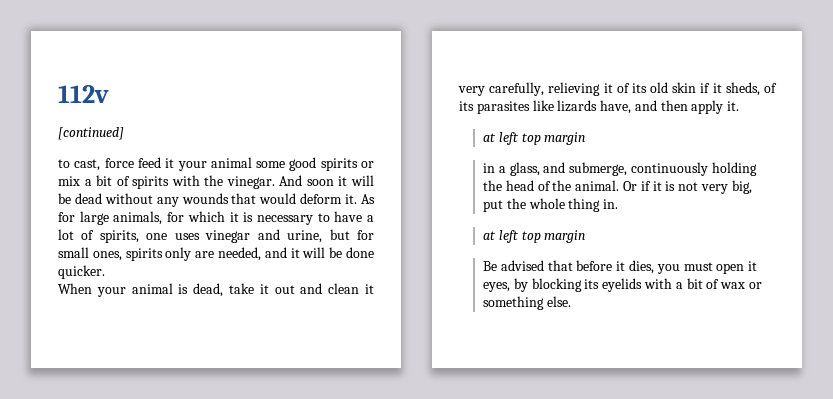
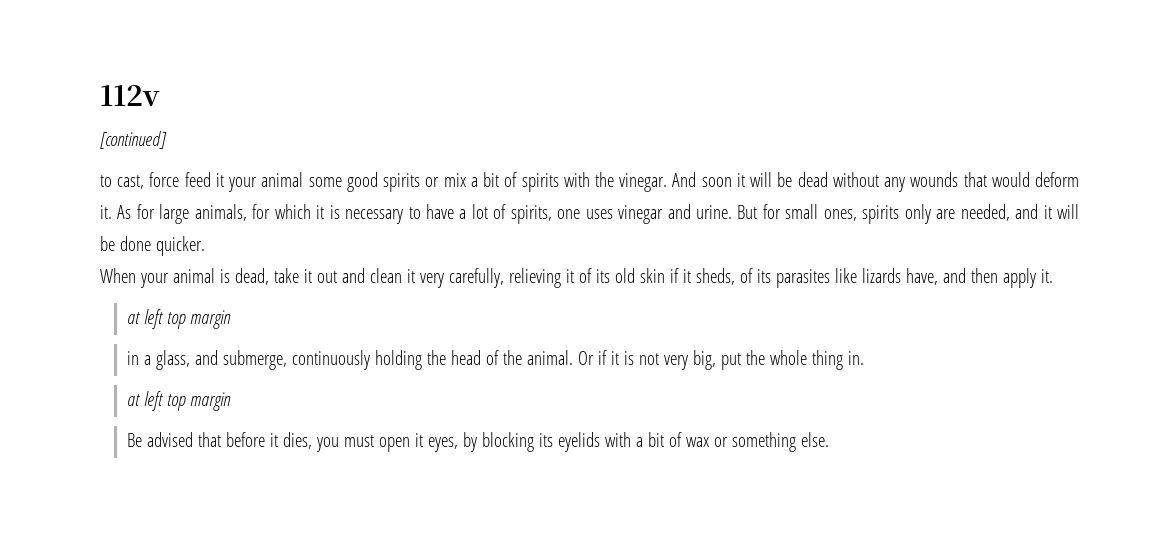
[287,229,350,243] urine, but -> [696,205,758,219] urine. But

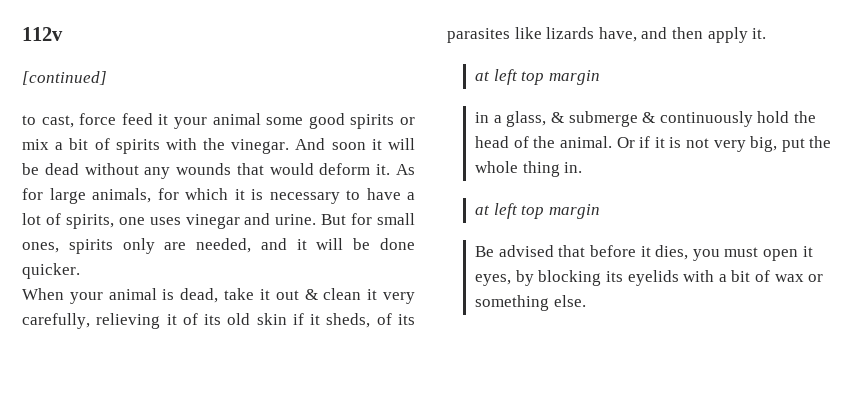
[341,268,365,283] and -> [304,289,318,300] &
[195,350,422,370] and submerge, continuously holding -> [550,111,790,127] & submerge & continuously hold

